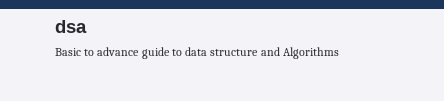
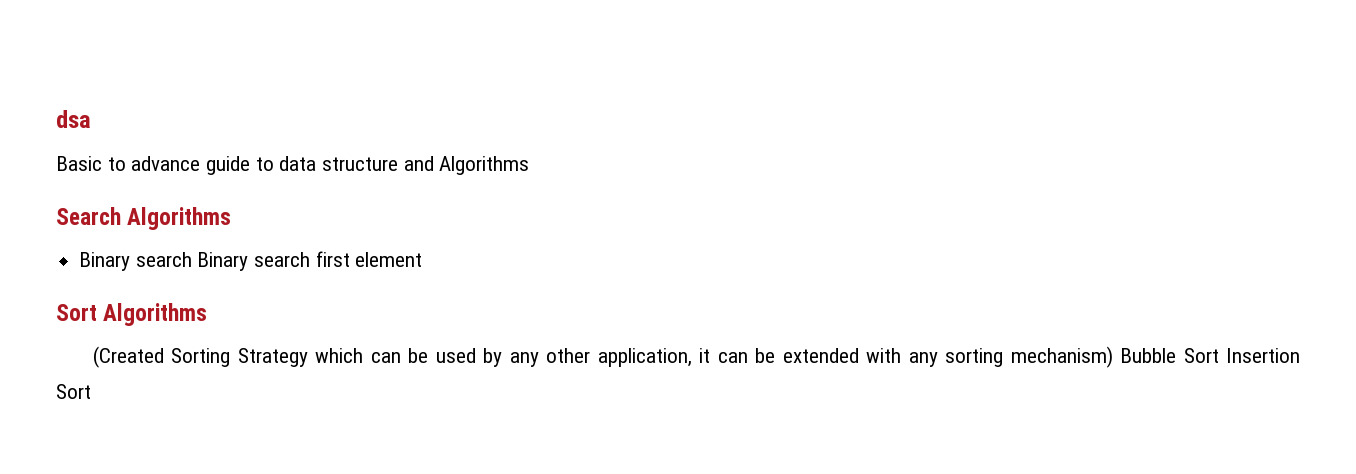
(339, 53) none -> [56,207,232,230] [79,251,423,271] [56,303,208,326] [93,346,1301,368] [56,384,91,399] // Search Algorithms // Binary search Binary search first element // Sort Algorithms // (Created Sorting Strategy which can be used by any other application, it can be extended with any sorting mechanism) Bubble Sort Insertion Sort

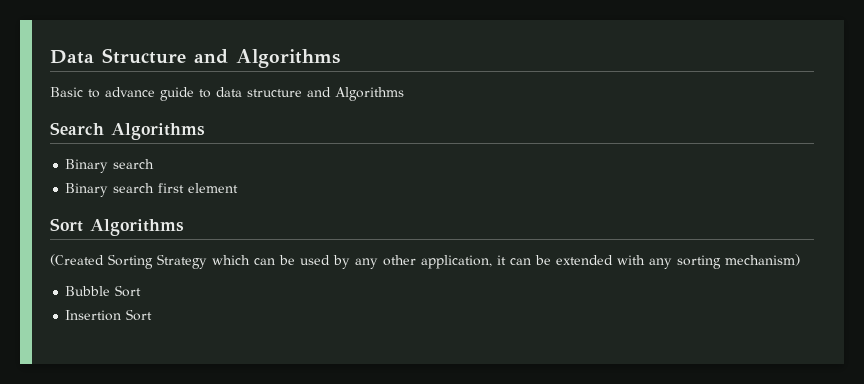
[56,110,91,128] dsa -> [50,48,340,68] Data Structure and Algorithms
(192, 259) none -> (155, 164) //
(1113, 357) none -> (800, 260) //
(1219, 355) none -> (142, 291) //

